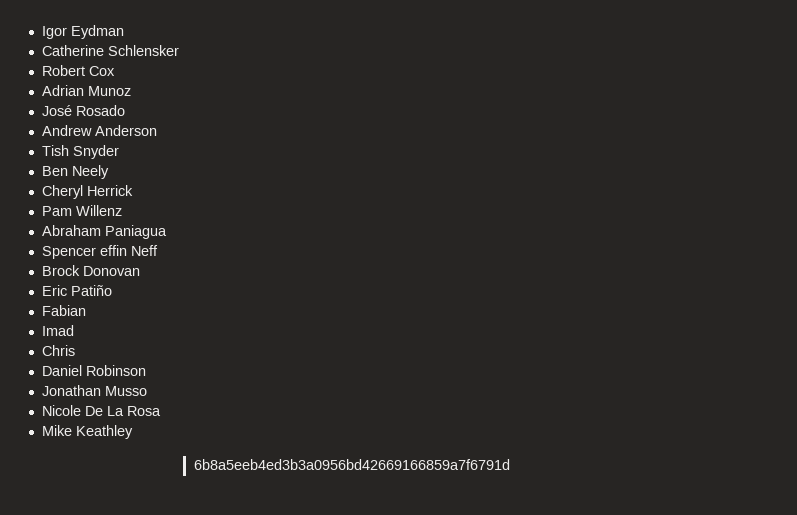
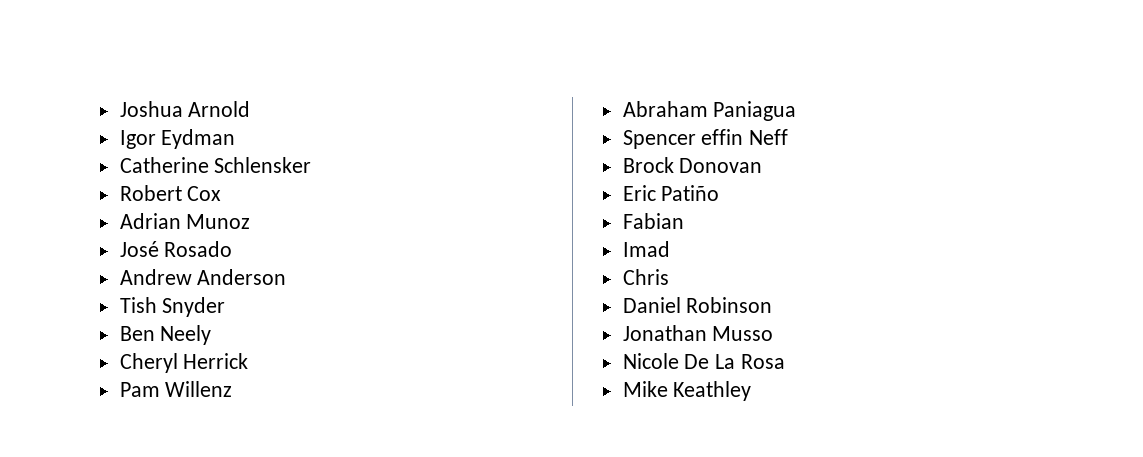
(41, 32) none -> [119,101,251,117] Joshua Arnold //
[193,459,510,470] // 6b8a5eeb4ed3b3a0956bd42669166859a7f6791d -> (752, 391) none

